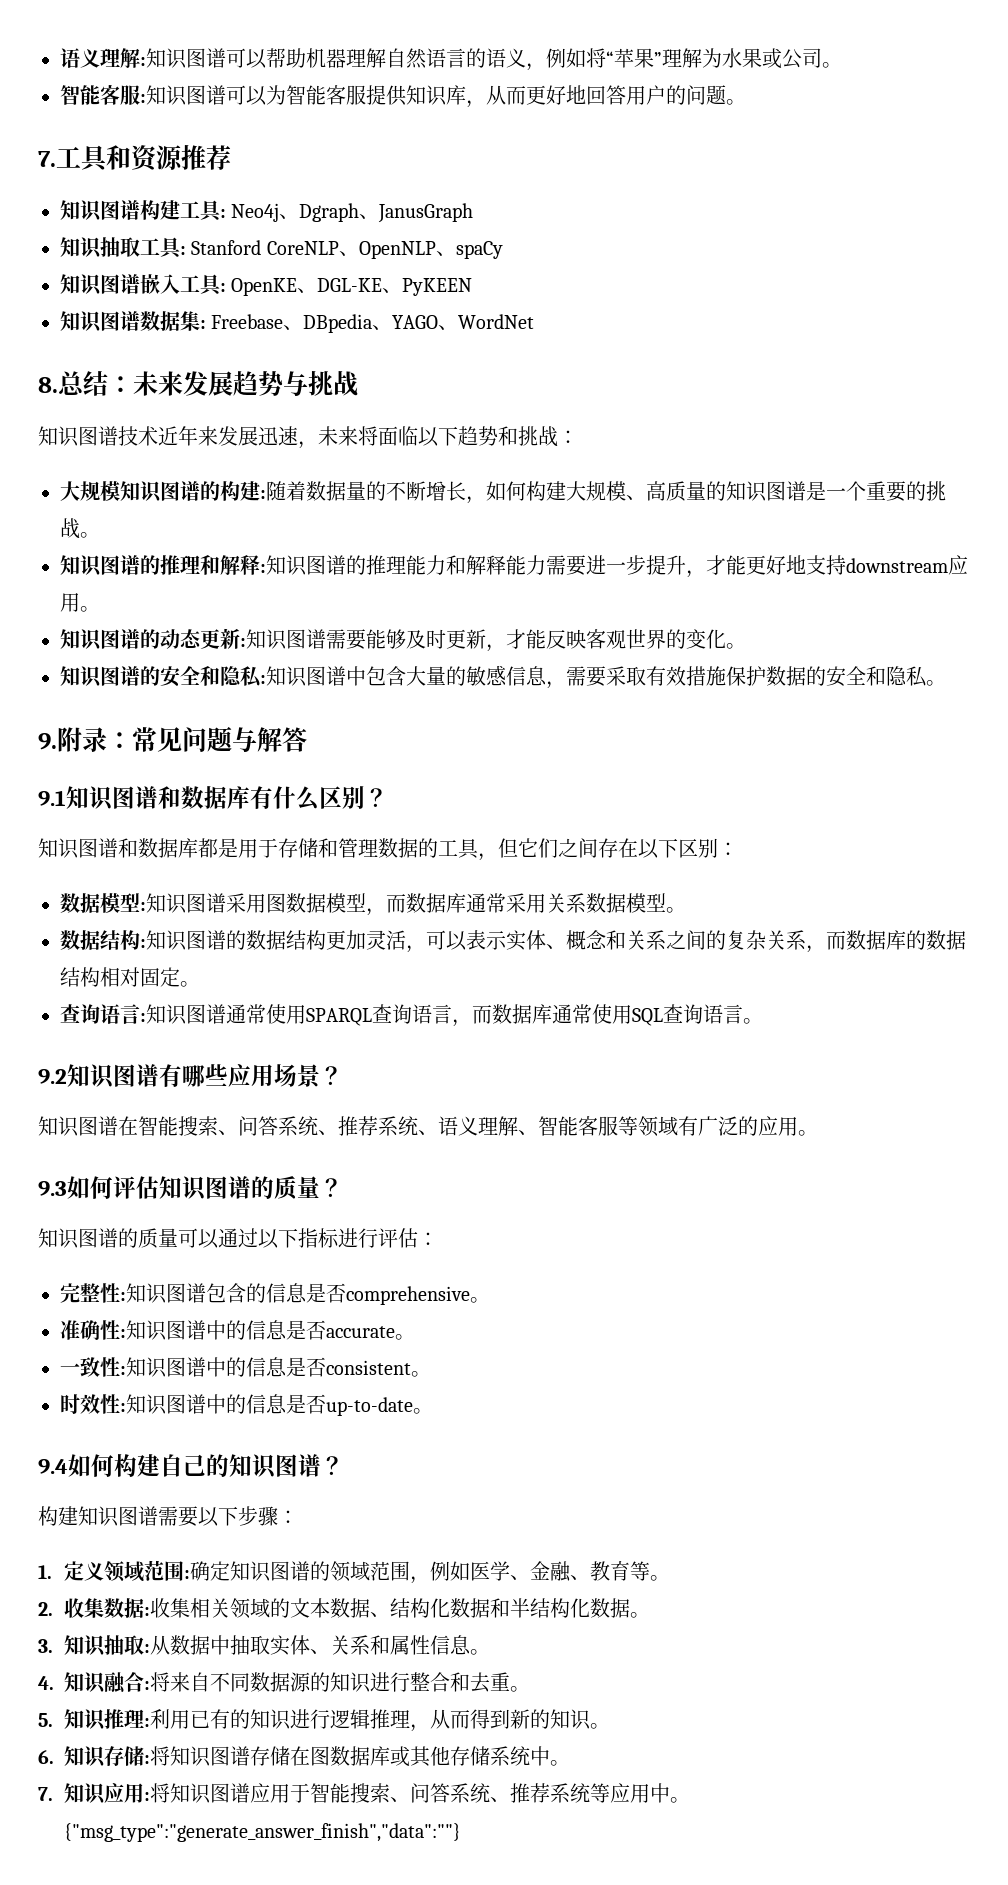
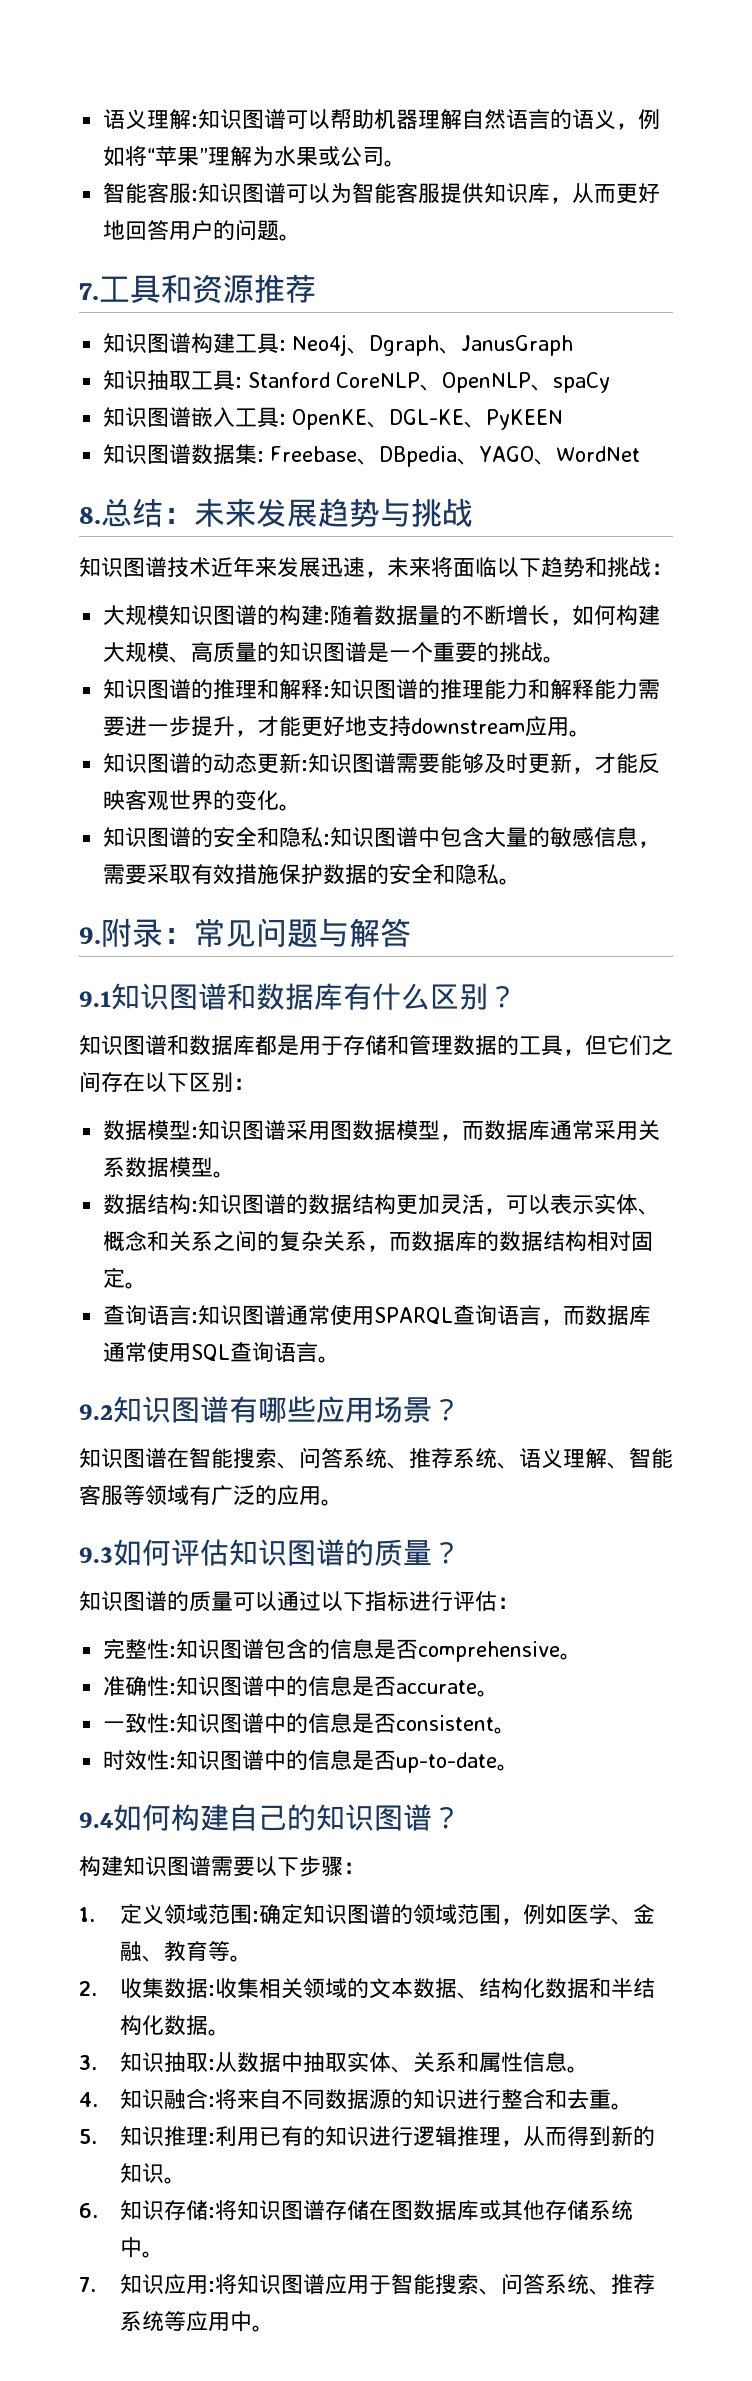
[64,1823,462,1842] {"msg_type":"generate_answer_finish","data":""} -> (275, 2328) none

